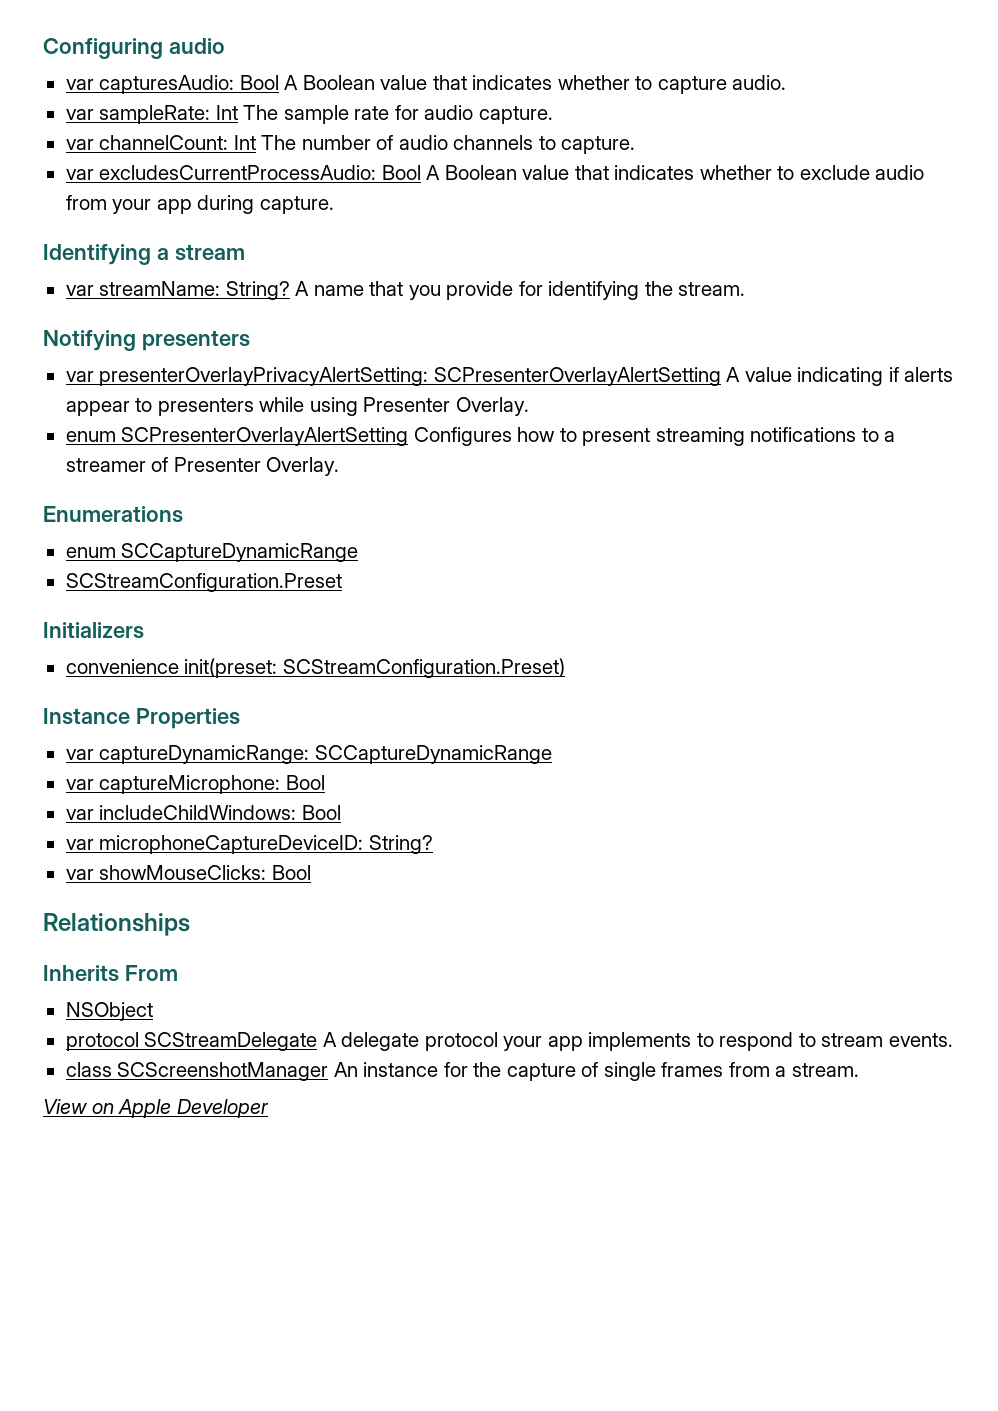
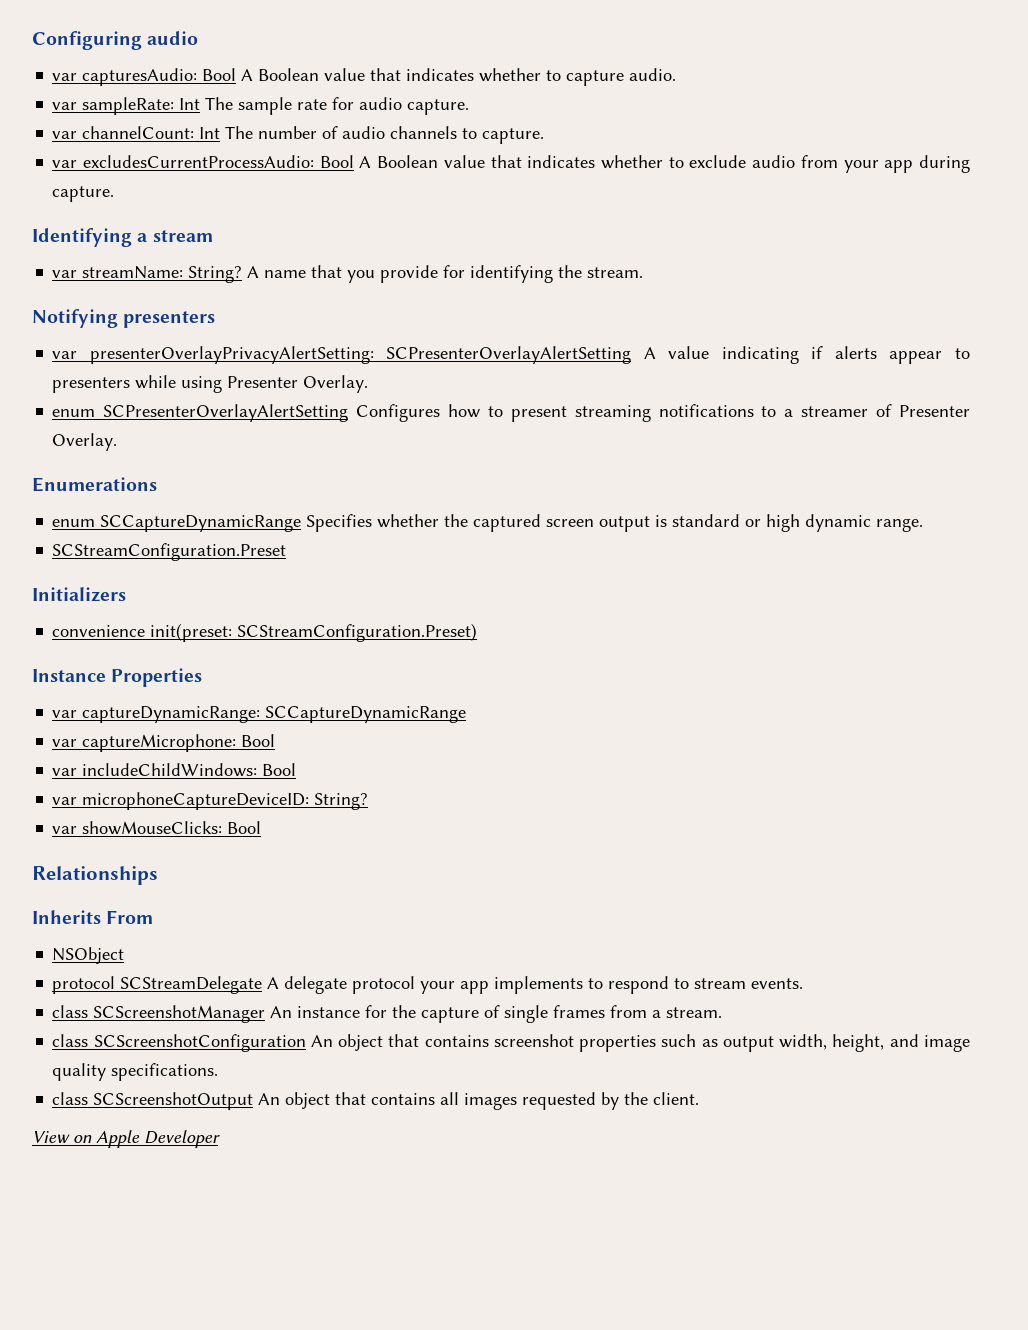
(359, 552) none -> [306,514,924,532] Specifies whether the captured screen output is standard or high dynamic range.
(859, 1070) none -> [52,1034,970,1052] [52,1063,219,1081] [52,1092,700,1110] // class SCScreenshotConfiguration An object that contains screenshot properties such as output width, height, and image quality specifications. // class SCScreenshotOutput An object that contains all images requested by the client.

